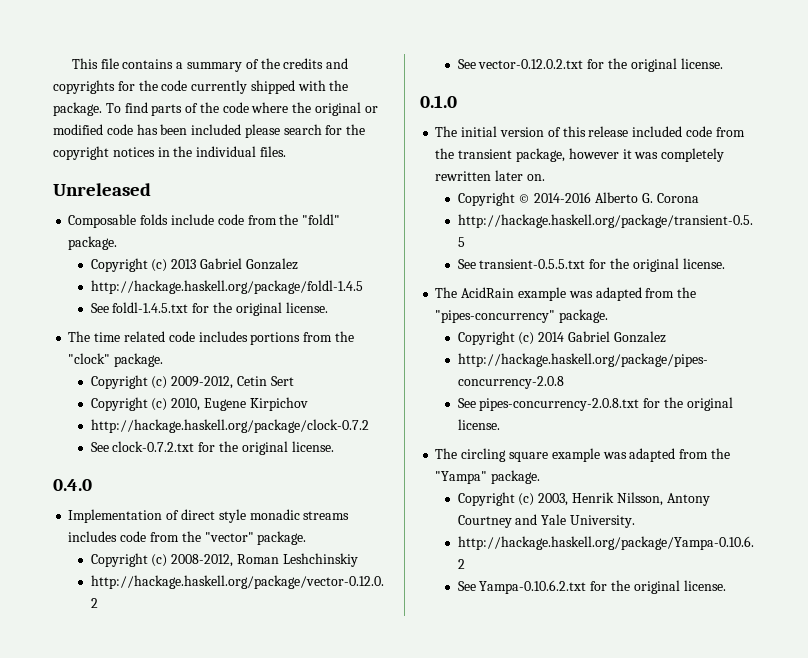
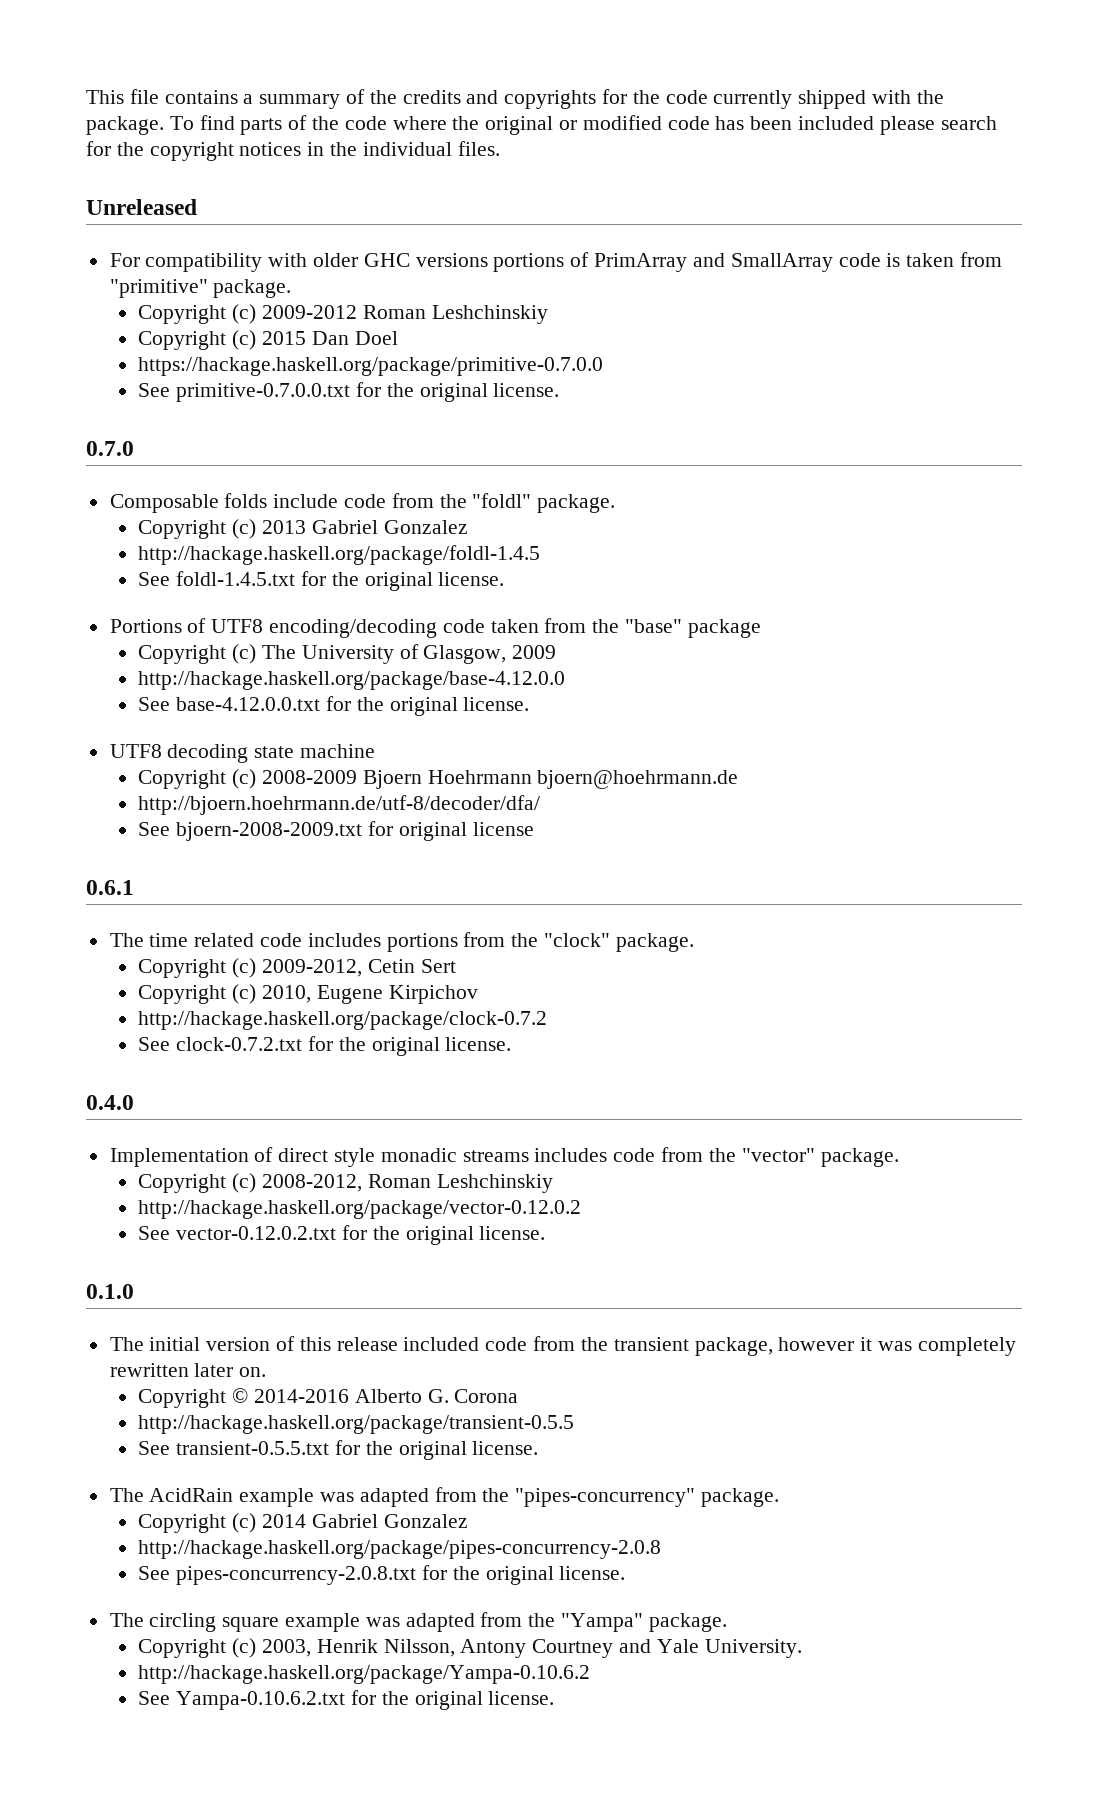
(151, 189) none -> [109,252,1002,272] [109,279,292,298] [138,304,548,324] [138,330,398,350] [138,357,604,376] [138,382,560,402] [86,441,134,456] // For compatibility with older GHC versions portions of PrimArray and SmallArray code is taken from "primitive" package. // Copyright (c) 2009-2012 Roman Leshchinskiy // Copyright (c) 2015 Dan Doel // https://hackage.haskell.org/package/primitive-0.7.0.0 // See primitive-0.7.0.0.txt for the original license. // 0.7.0
(328, 307) none -> [109,618,761,638] [138,644,557,664] [138,671,566,690] [138,696,530,716] [109,744,376,763] [138,769,739,789] [138,795,541,815] [138,821,534,841] [86,880,134,895] // Portions of UTF8 encoding/decoding code taken from the "base" package // Copyright (c) The University of Glasgow, 2009 // http://hackage.haskell.org/package/base-4.12.0.0 // See base-4.12.0.0.txt for the original license. // UTF8 decoding state machine // Copyright (c) 2008-2009 Bjoern Hoehrmann bjoern@hoehrmann.de // http://bjoern.hoehrmann.de/utf-8/decoder/dfa/ // See bjoern-2008-2009.txt for original license // 0.6.1

